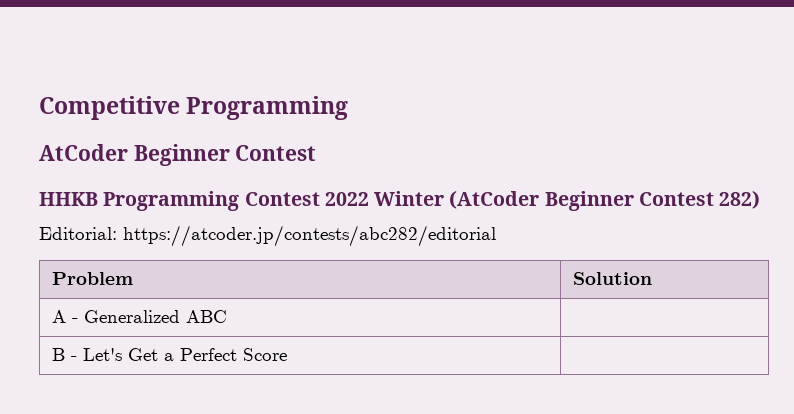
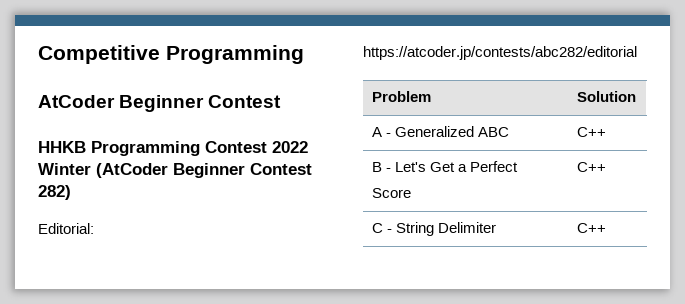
(227, 316) none -> [576,127,606,137] C++
(287, 354) none -> [576,162,606,172] [371,222,497,236] [576,223,606,233] C++ // C - String Delimiter | C++

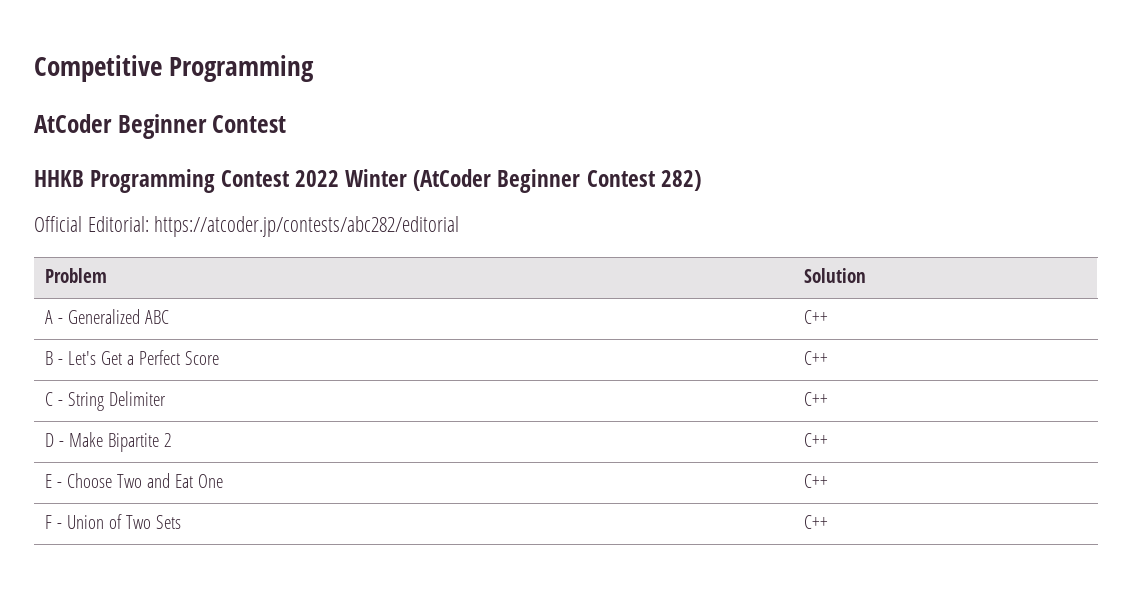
(71, 192) none -> [34,216,82,232] Official
(606, 228) none -> [44,432,173,452] [803,433,828,447] [44,473,224,488] [803,474,828,488] [44,514,182,529] [803,515,828,529] // D - Make Bipartite 2 | C++ // E - Choose Two and Eat One | C++ // F - Union of Two Sets | C++

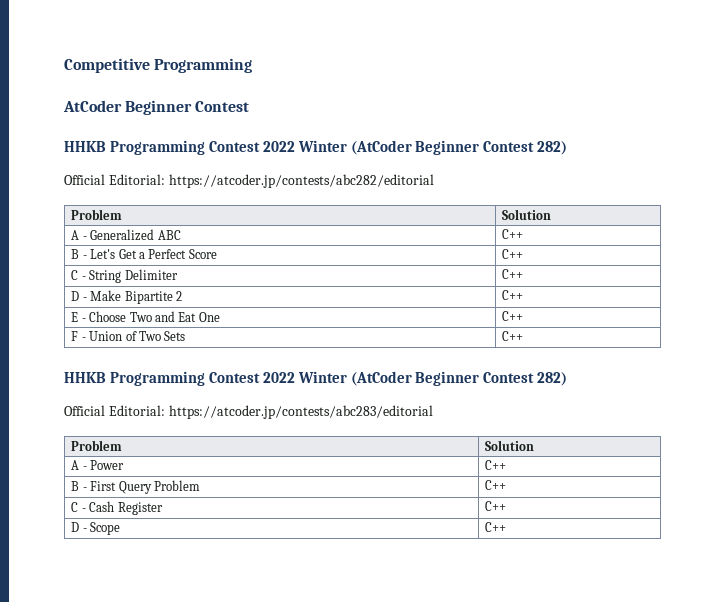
(828, 522) none -> [64,371,568,386] [64,405,433,419] [71,440,123,451] [485,440,535,451] [71,460,125,470] [485,460,507,470] [71,480,200,494] [485,480,507,490] [71,501,163,515] [485,501,507,511] [71,522,121,535] [485,522,507,532] // HHKB Programming Contest 2022 Winter (AtCoder Beginner Contest 282) // Official Editorial: https://atcoder.jp/contests/abc283/editorial // Problem | Solution // A - Power | C++ // B - First Query Problem | C++ // C - Cash Register | C++ // D - Scope | C++

